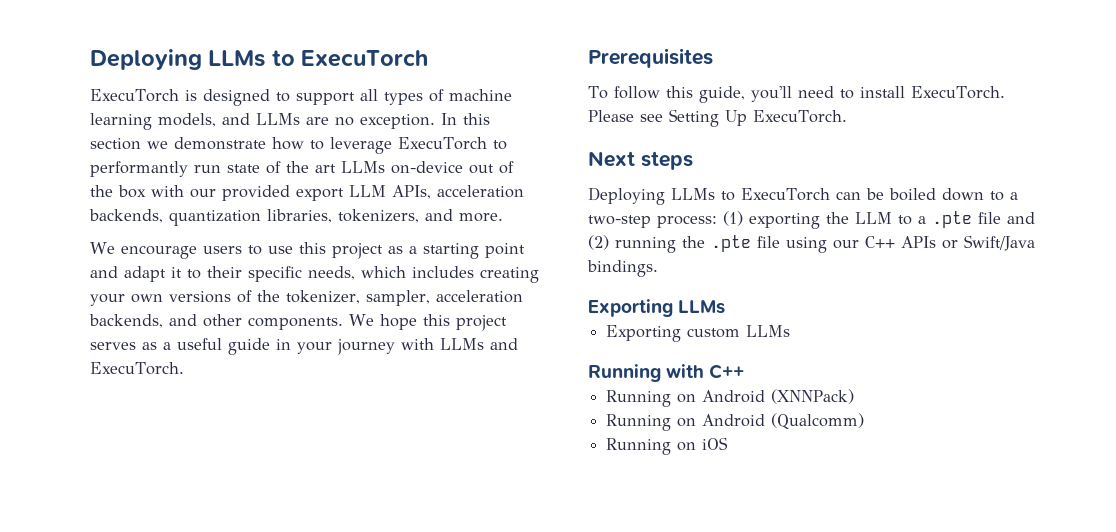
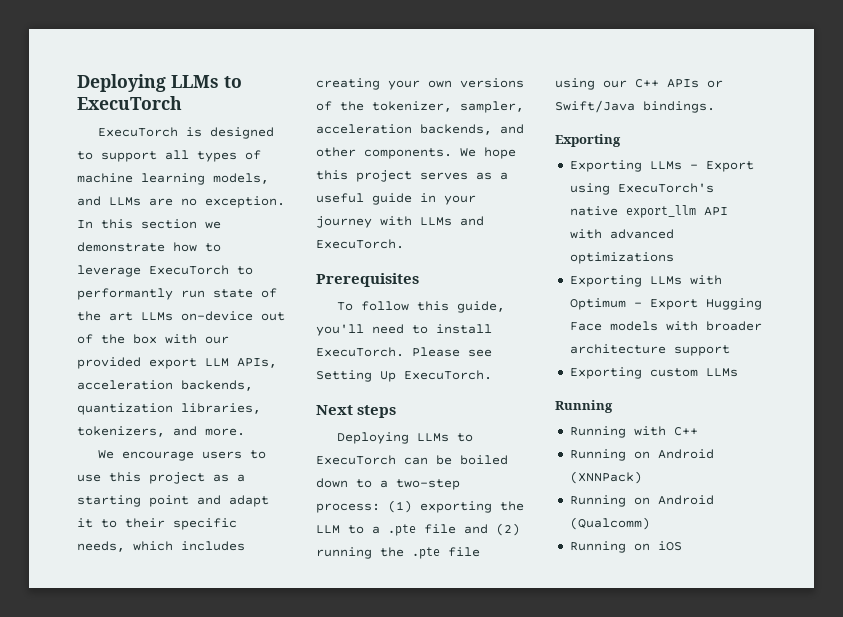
[678,300,726,314] LLMs -> [569,160,754,172] [569,183,714,195] [569,205,728,218] [569,229,674,239] [569,252,674,264] [569,275,722,287] [569,298,762,310] [569,321,762,331] [569,344,730,356] // Exporting LLMs - Export using ExecuTorch's native export_llm API with advanced optimizations // Exporting LLMs with Optimum - Export Hugging Face models with broader architecture support
(661, 373) none -> [569,426,626,438] // Running

